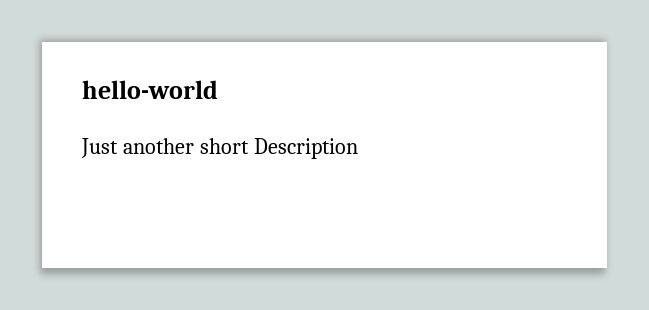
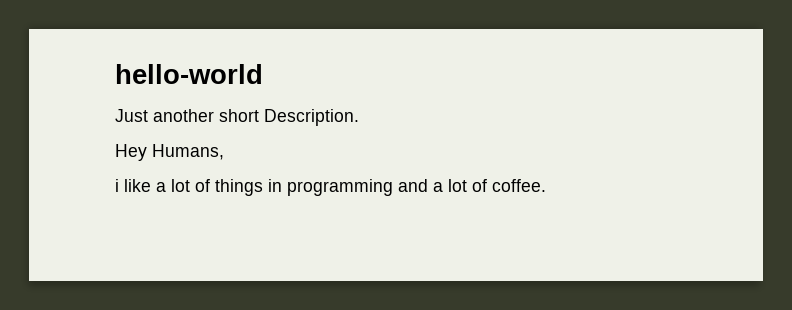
[253,138,358,159] Description -> [264,109,359,126] [115,144,224,161] [115,179,546,196] Description. // Hey Humans, // i like a lot of things in programming and a lot of coffee.

